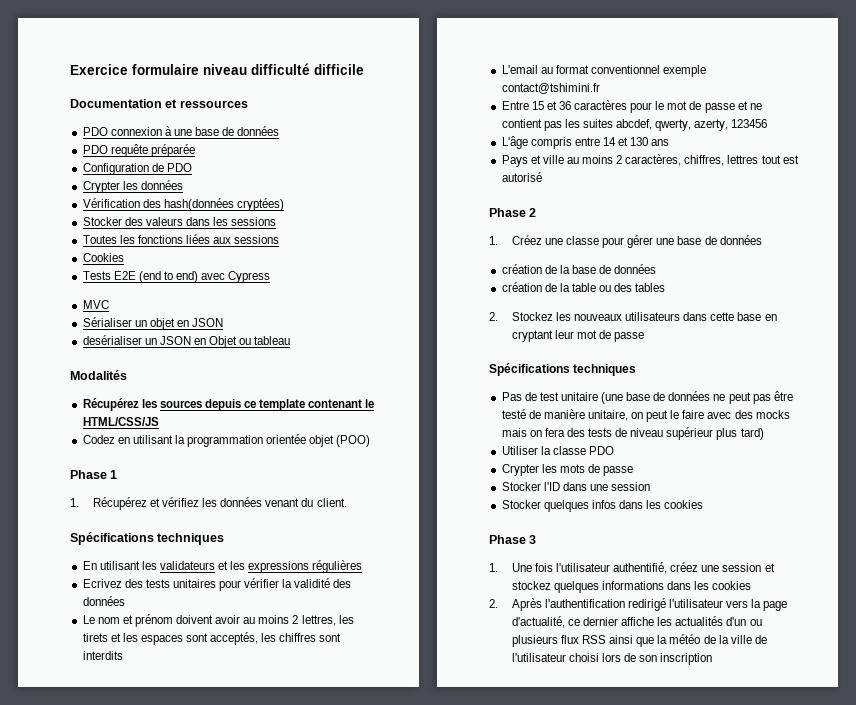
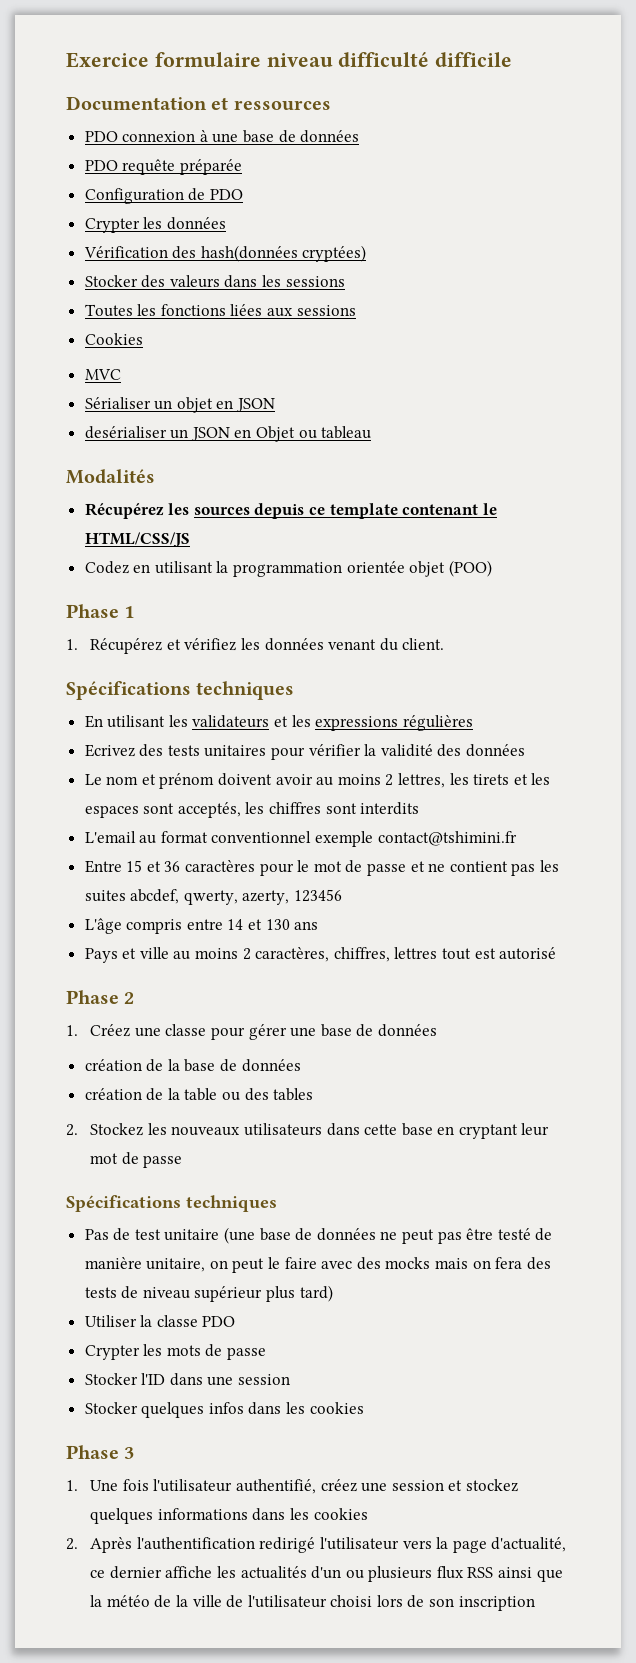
[82,271,271,283] // Tests E2E (end to end) avec Cypress -> (143, 339) none

